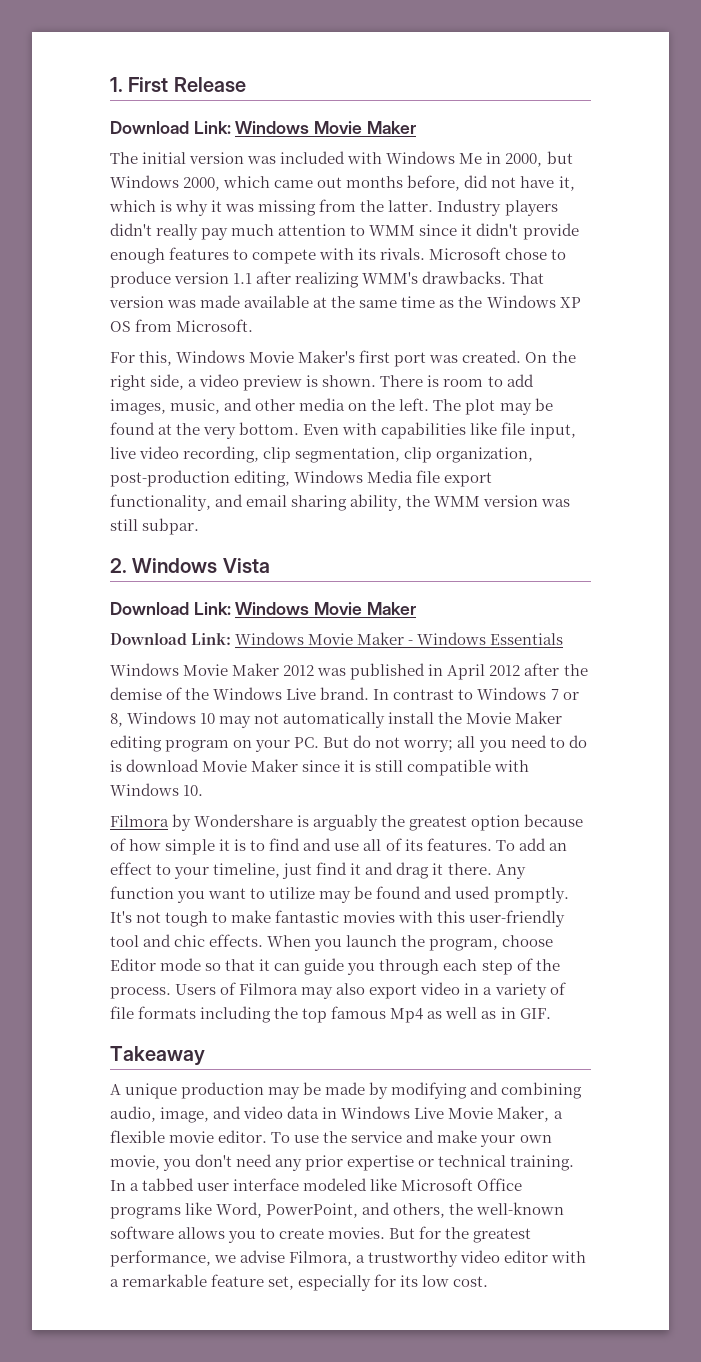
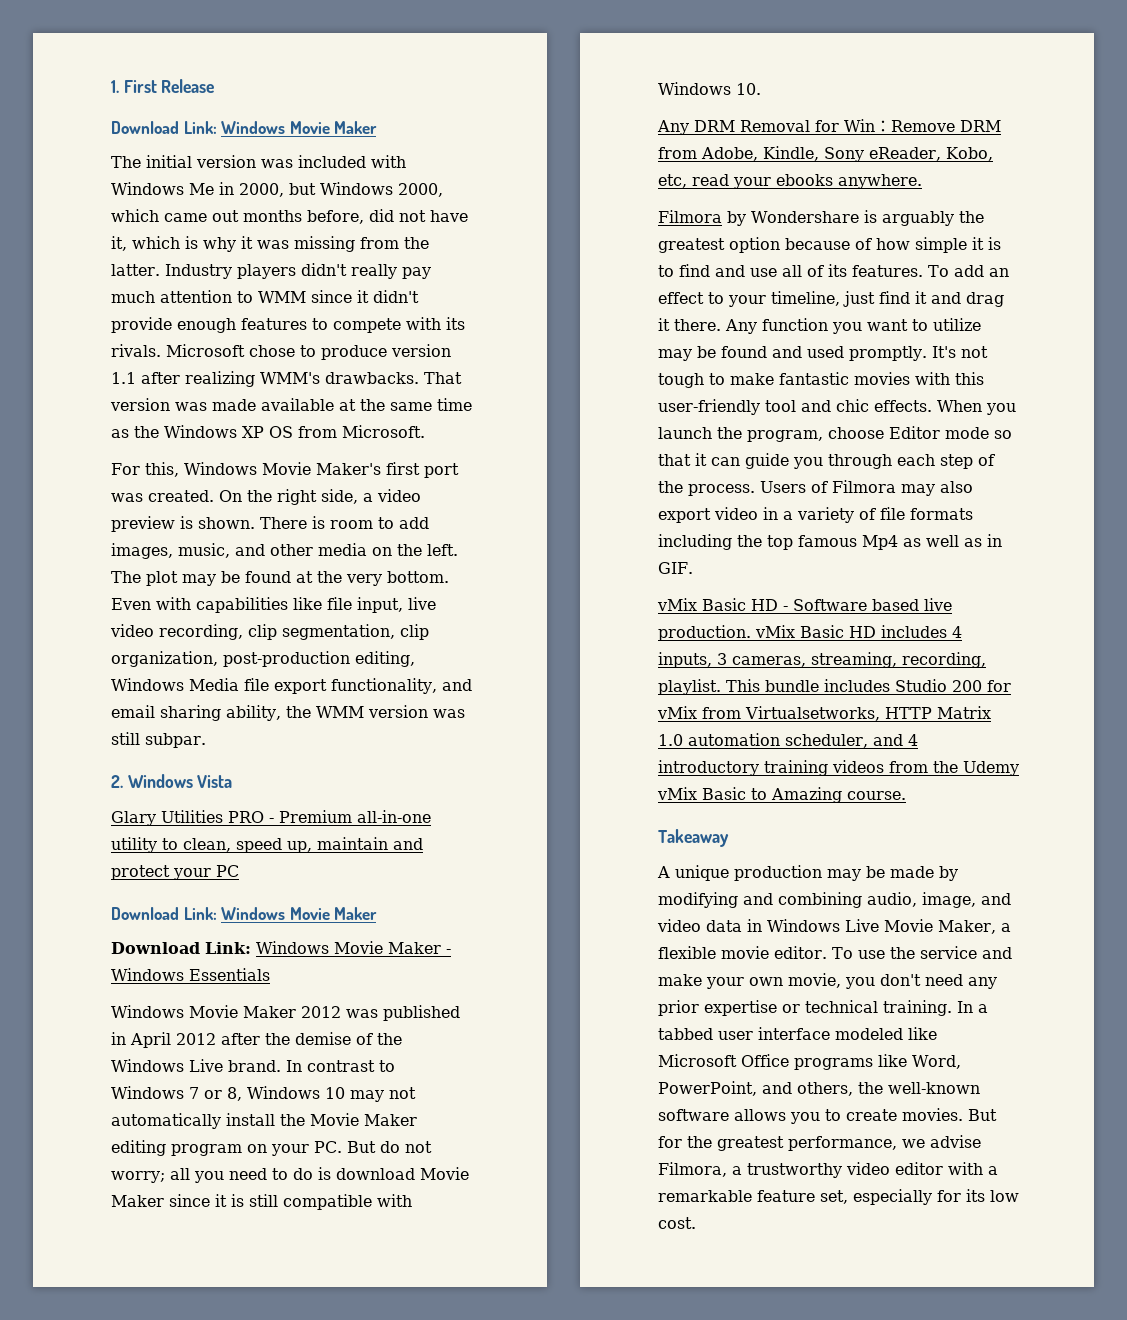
(270, 565) none -> [111,810,431,826] [111,837,423,853] [111,865,239,880] // Glary Utilities PRO - Premium all-in-one utility to clean, speed up, maintain and protect your PC
(204, 790) none -> [657,119,1001,135] [658,146,993,162] [658,174,922,189] // Any DRM Removal for Win：Remove DRM from Adobe, Kindle, Sony eReader, Kobo, etc, read your ebooks anywhere.
(551, 1013) none -> [657,598,952,611] [658,625,962,641] [658,652,986,668] [658,679,1011,695] [657,706,991,721] [658,733,918,748] [658,760,1019,776] [657,787,906,803] // vMix Basic HD - Software based live production. vMix Basic HD includes 4 inputs, 3 cameras, streaming, recording, playlist. This bundle includes Studio 200 for vMix from Virtualsetworks, HTTP Matrix 1.0 automation scheduler, and 4 introductory training videos from the Udemy vMix Basic to Amazing course.

